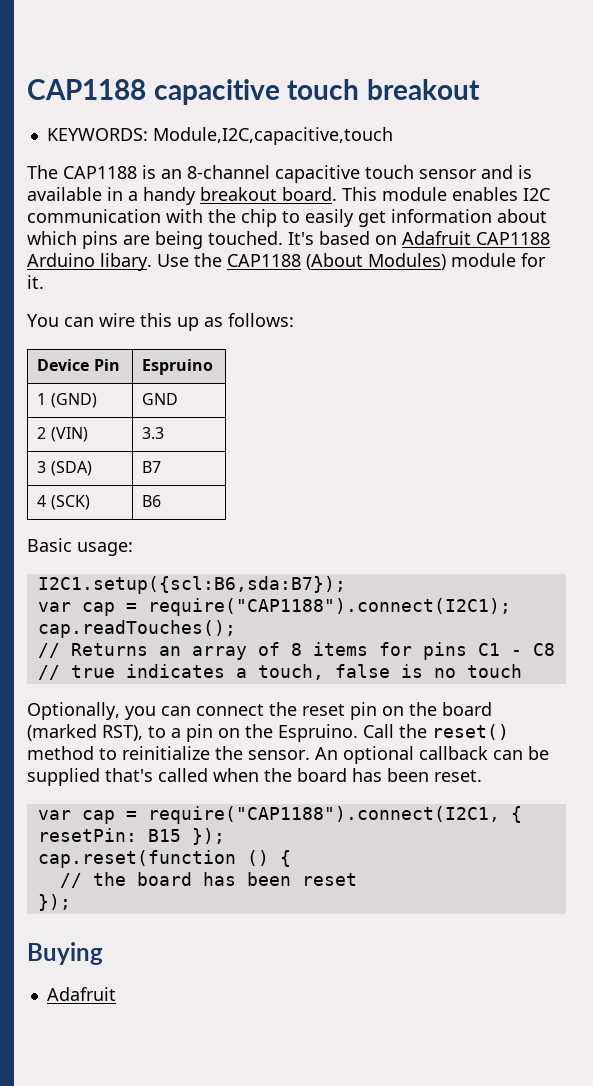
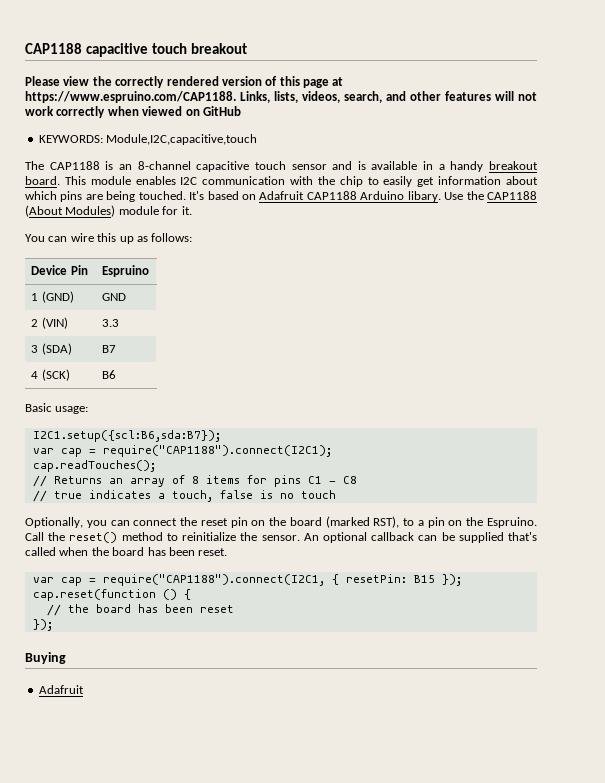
(480, 89) none -> [25,76,344,88] [25,91,537,103] [25,106,241,118] // Please view the correctly rendered version of this page at https://www.espruino.com/CAP1188. Links, lists, videos, search, and other features will not work correctly when viewed on GitHub

